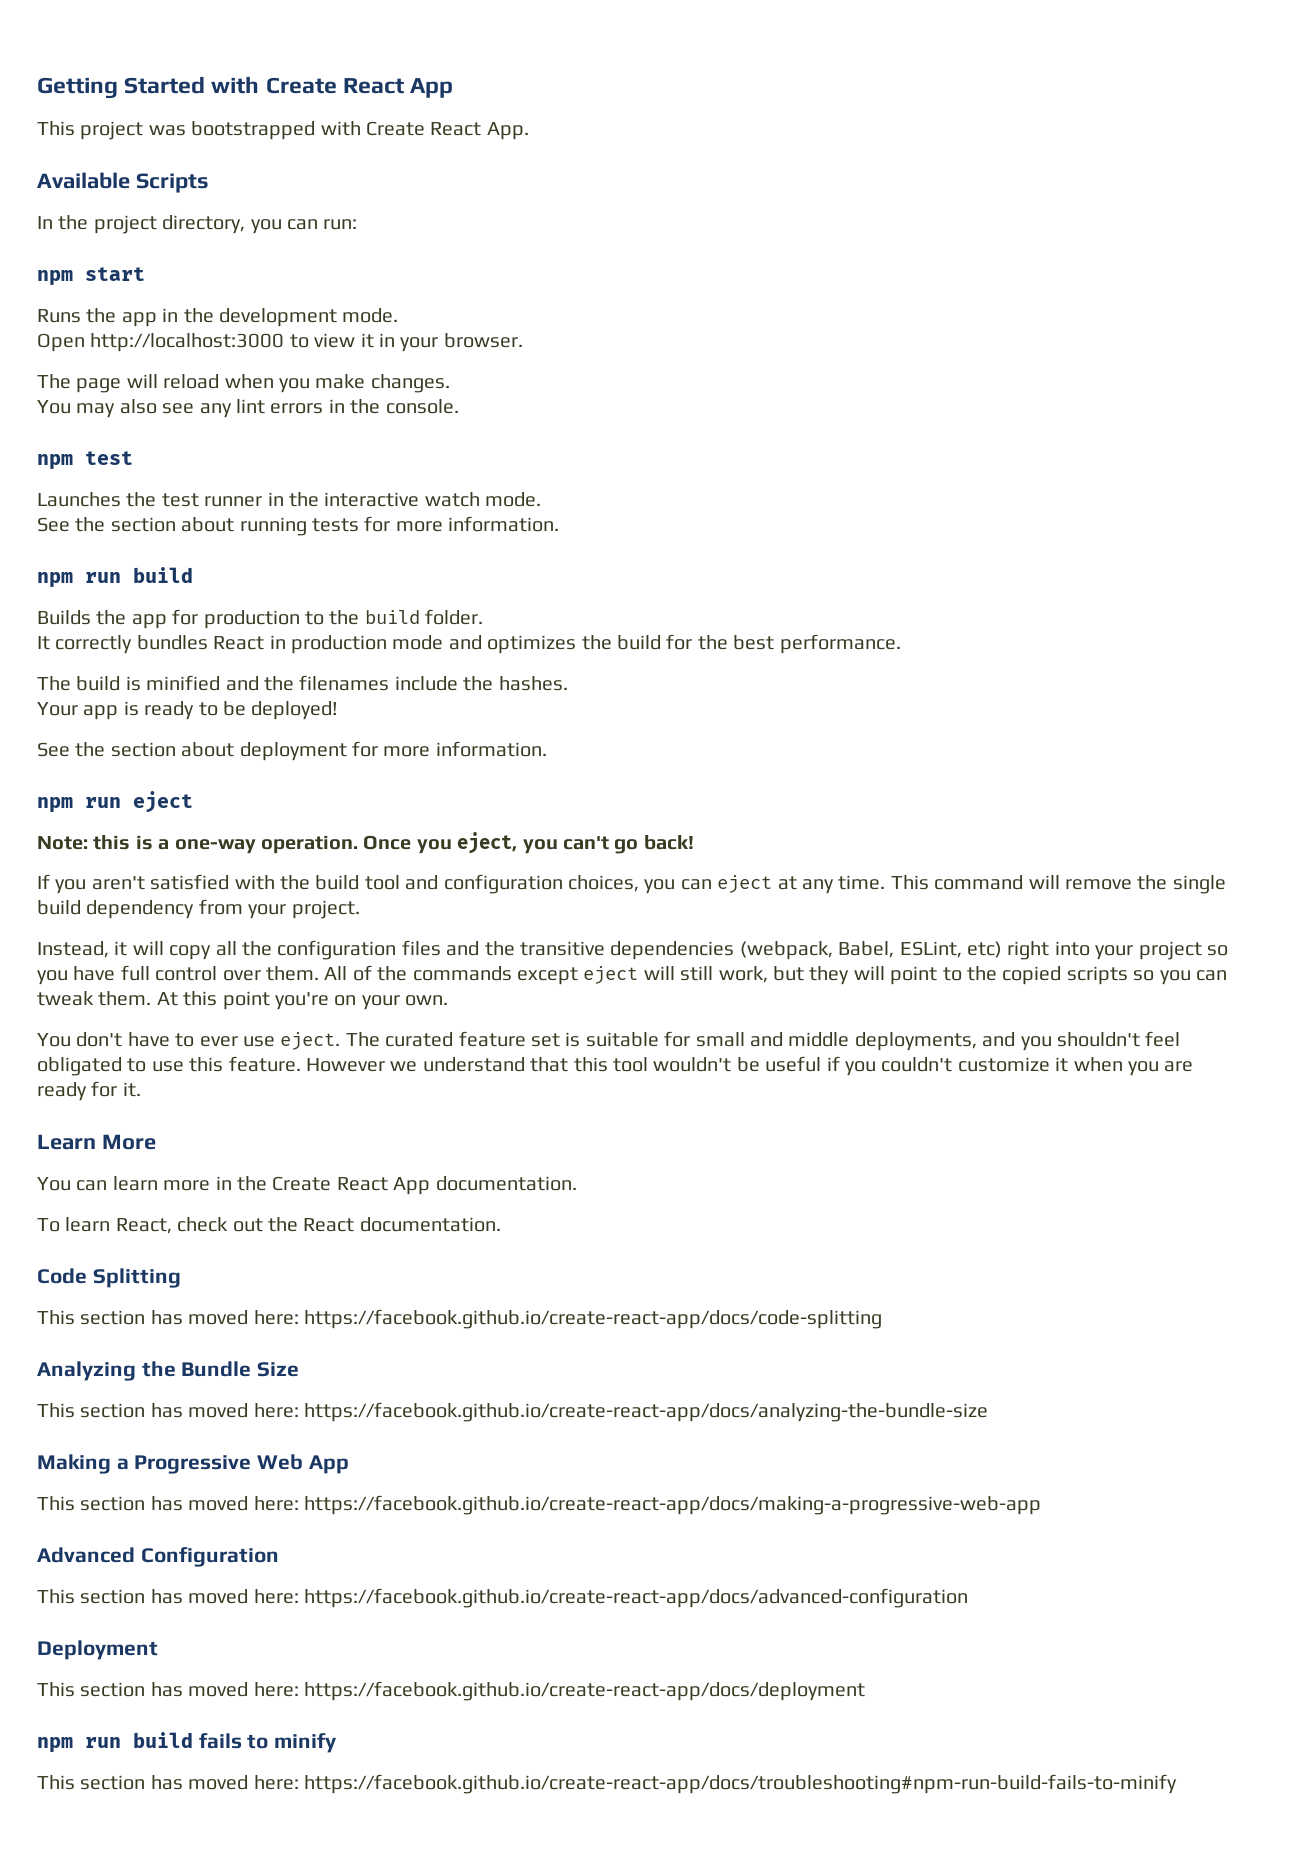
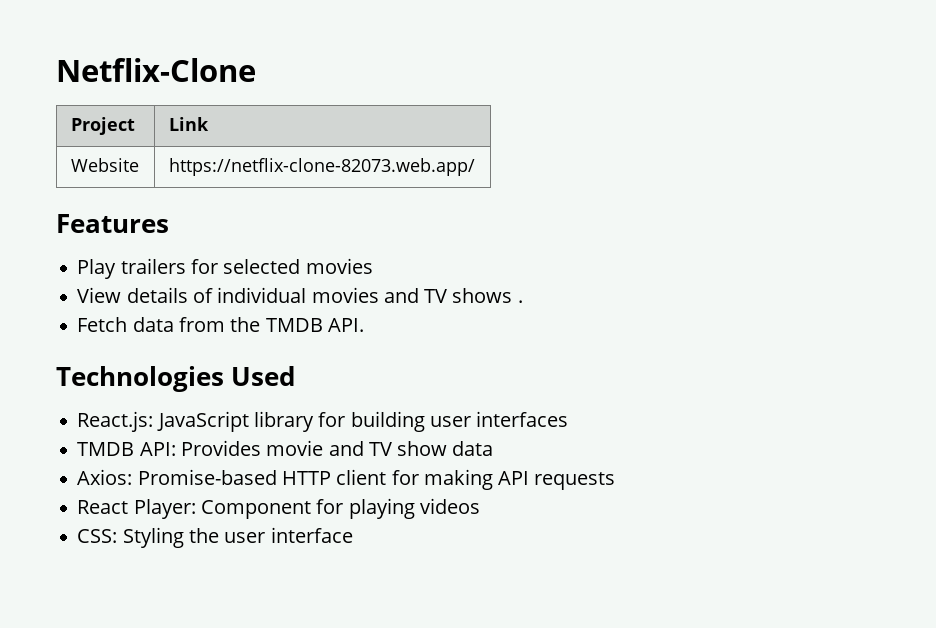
[37,76,454,99] [37,121,529,140] [37,172,209,193] [37,215,358,234] [37,267,145,286] [37,308,399,327] [37,333,523,352] [37,374,450,393] [37,399,459,418] [37,451,133,470] [37,492,542,507] [37,516,560,536] [37,567,193,588] [37,609,484,629] [37,634,901,654] [37,675,568,691] [37,701,339,720] [37,741,547,761] [37,791,193,813] [37,832,694,854] [37,874,1226,894] [37,899,360,919] [37,940,1228,960] [37,965,1227,985] [37,991,449,1010] [37,1031,1181,1051] [37,1056,1194,1076] [37,1081,141,1101] [37,1134,156,1150] [37,1176,577,1195] [37,1217,501,1234] [37,1268,181,1288] [37,1309,882,1329] [37,1361,300,1381] [37,1402,988,1422] [37,1454,349,1474] [37,1495,1041,1515] [37,1547,279,1567] [37,1588,968,1608] [37,1640,158,1660] [37,1681,865,1701] [37,1732,338,1753] [37,1774,1177,1794] Getting Started with Create React App // This project was bootstrapped with Create React App. // Available Scripts // In the project directory, you can run: // npm start // Runs the app in the development mode. // Open http://localhost:3000 to view it in your browser. // The page will reload when you make changes. // You may also see any lint errors in the console. // npm test // Launches the test runner in the interactive watch mode. // See the section about running tests for more information. // npm run build // Builds the app for production to the build folder. // It correctly bundles React in production mode and optimizes the build for the best performance. // The build is minified and the filenames include the hashes. // Your app is ready to be deployed! // See the section about deployment for more information. // npm run eject // Note: this is a one-way operation. Once you eject, you can't go back! // If you aren't satisfied with the build tool and configuration choices, you can eject at any time. This command will remove the single build dependency from your project. // Instead, it will copy all the configuration files and the transitive dependencies (webpack, Babel, ESLint, etc) right into your project so you have full control over them. All of the commands except eject will still work, but they will point to the copied scripts so you can tweak them. At this point you're on your own. // You don't have to ever use eject. The curated feature set is suitable for small and middle deployments, and you shouldn't feel obligated to use this feature. However we understand that this tool wouldn't be useful if you couldn't customize it when you are ready for it. // Learn More // You can learn more in the Create React App documentation. // To learn React, check out the React documentation. // Code Splitting // This section has moved here: https://facebook.github.io/create-react-app/docs/code-splitting // Analyzing the Bundle Size // This section has moved here: https://facebook.github.io/create-react-app/docs/analyzing-the-bundle-size // Making a Progressive Web App // This section has moved here: https://facebook.github.io/create-react-app/docs/making-a-progressive-web-app // Advanced Configuration // This section has moved here: https://facebook.github.io/create-react-app/docs/advanced-configuration // Deployment // This section has moved here: https://facebook.github.io/create-react-app/docs/deployment // npm run build fails to minify // This section has moved here: https://facebook.github.io/create-react-app/docs/troubleshooting#npm-run-build-fails-to-minify -> [56,58,256,82] [70,117,135,135] [168,117,209,131] [70,158,139,172] [168,158,475,176] [56,214,169,233] [77,258,373,279] [77,287,523,303] [77,317,364,332] [56,366,295,392] [77,411,569,432] [77,440,494,456] [77,469,616,490] [77,498,480,519] [77,527,353,548] Netflix-Clone // Project | Link // Website | https://netflix-clone-82073.web.app/ // Features // Play trailers for selected movies // View details of individual movies and TV shows . // Fetch data from the TMDB API. // Technologies Used // React.js: JavaScript library for building user interfaces // TMDB API: Provides movie and TV show data // Axios: Promise-based HTTP client for making API requests // React Player: Component for playing videos // CSS: Styling the user interface

